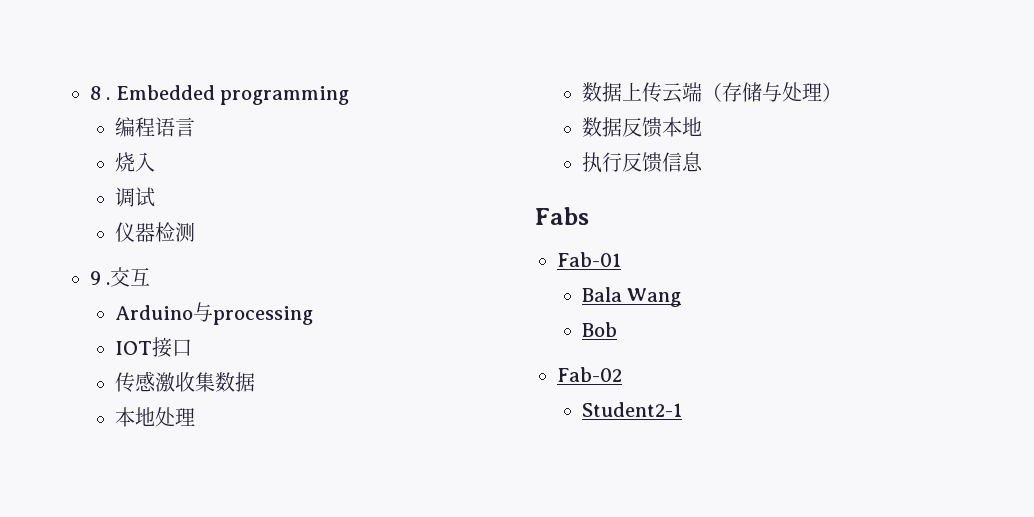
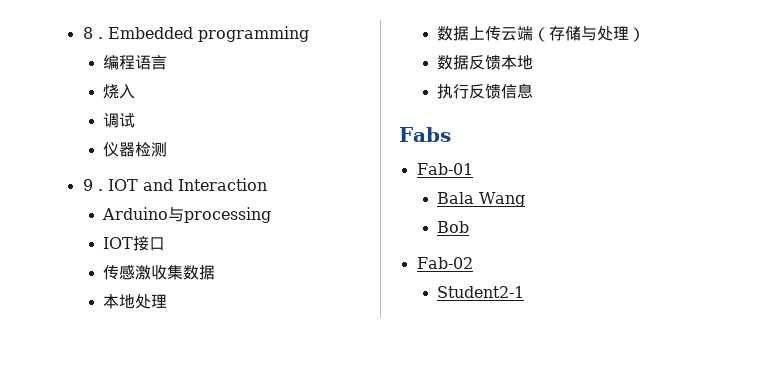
[110,267,151,287] 交互 -> [107,178,267,191] IOT and Interaction

